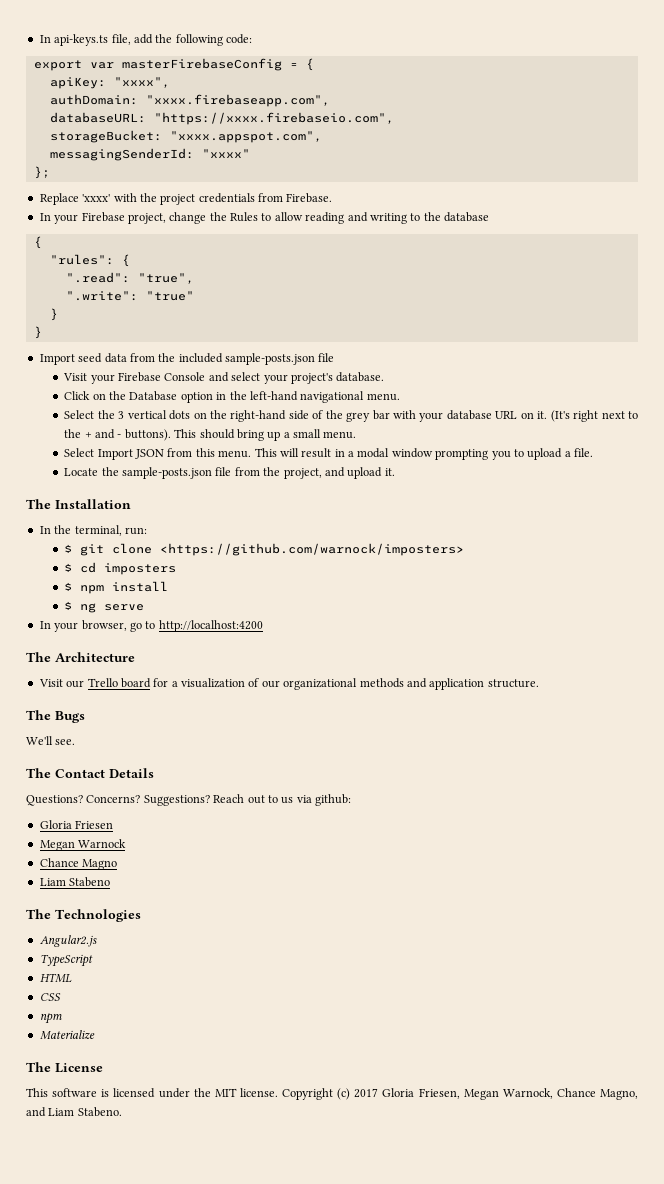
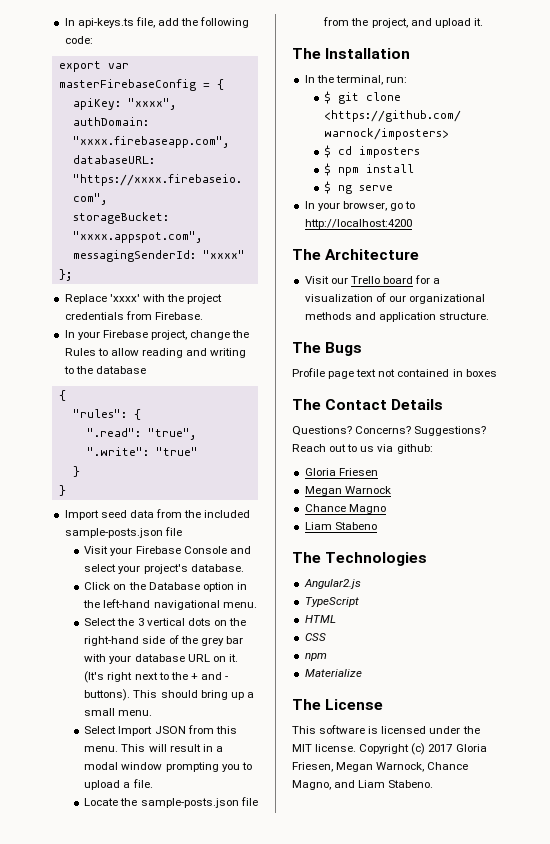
[26,736,76,745] We'll see. -> [292,368,497,379] Profile page text not contained in boxes

